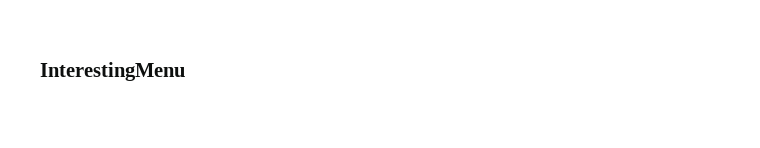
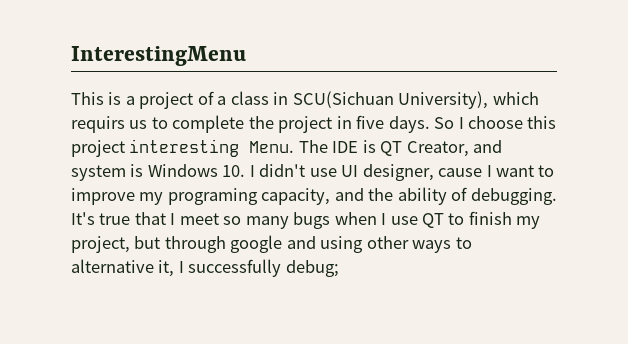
(185, 71) none -> [71,91,539,109] [71,115,557,133] [71,139,503,157] [71,164,555,181] [71,187,557,205] [71,211,541,229] [71,235,472,253] [71,259,339,277] // This is a project of a class in SCU(Sichuan University), which requirs us to complete the project in five days. So I choose this project interesting Menu. The IDE is QT Creator, and system is Windows 10. I didn't use UI designer, cause I want to improve my programing capacity, and the ability of debugging. It's true that I meet so many bugs when I use QT to finish my project, but through google and using other ways to alternative it, I successfully debug;

